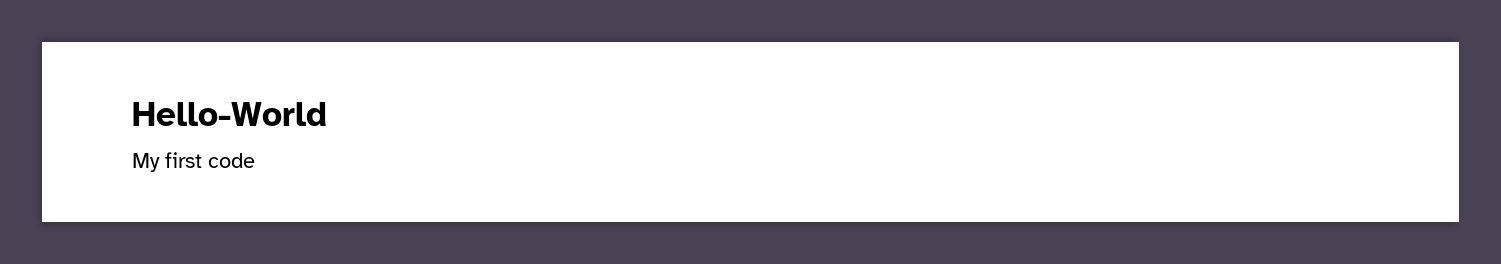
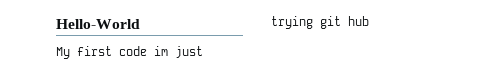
(255, 160) none -> [154,46,203,58] [271,16,369,29] im just trying git hub

